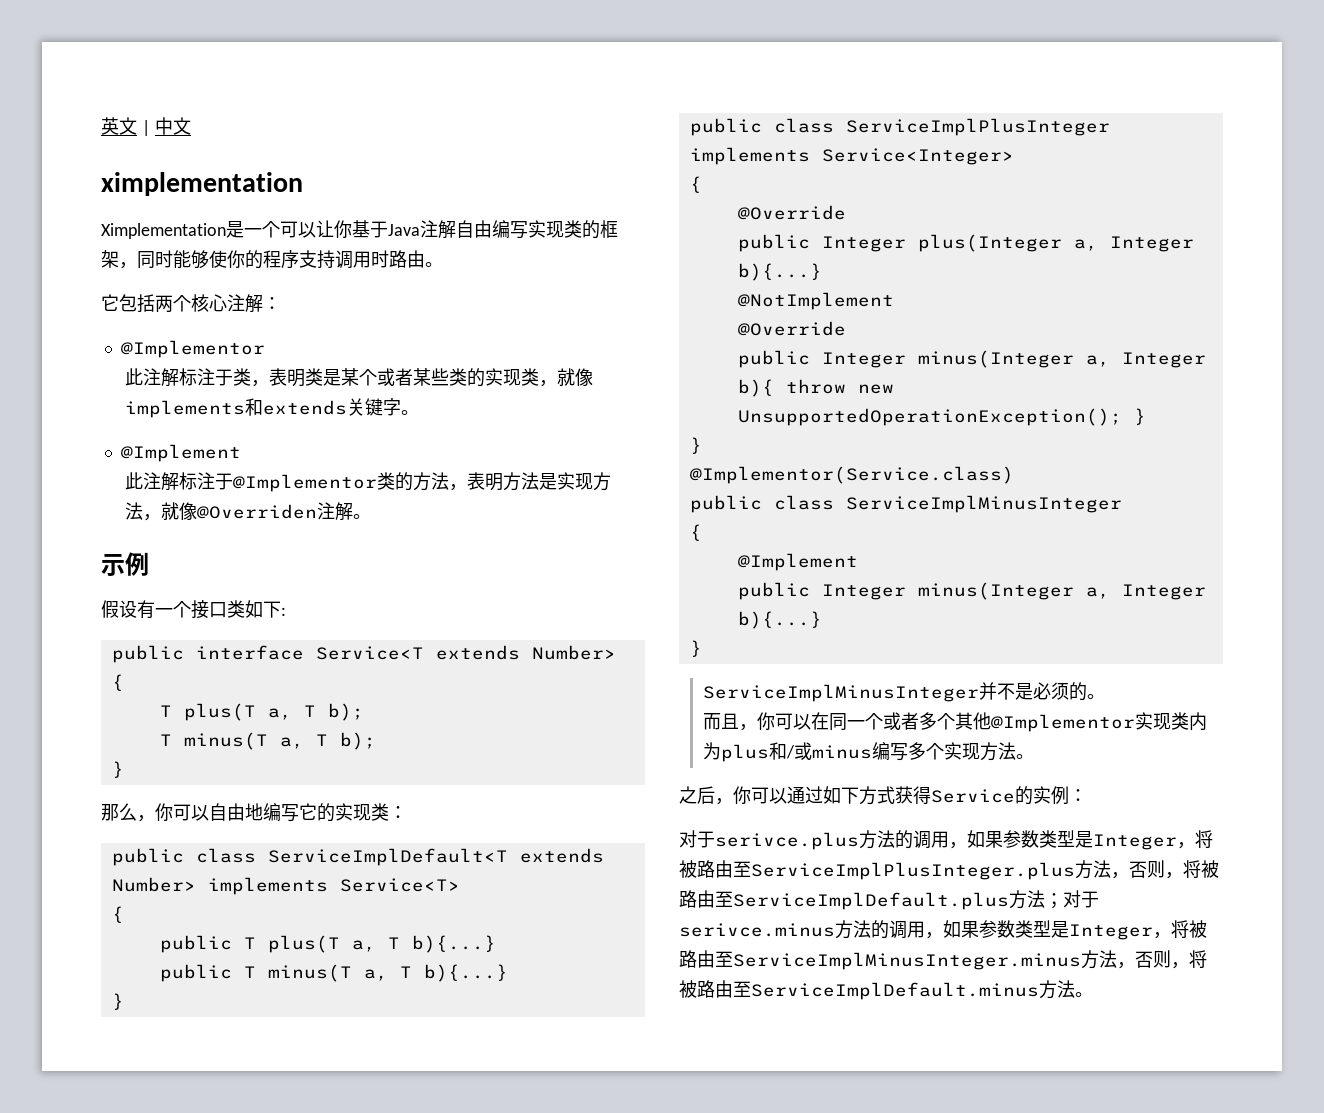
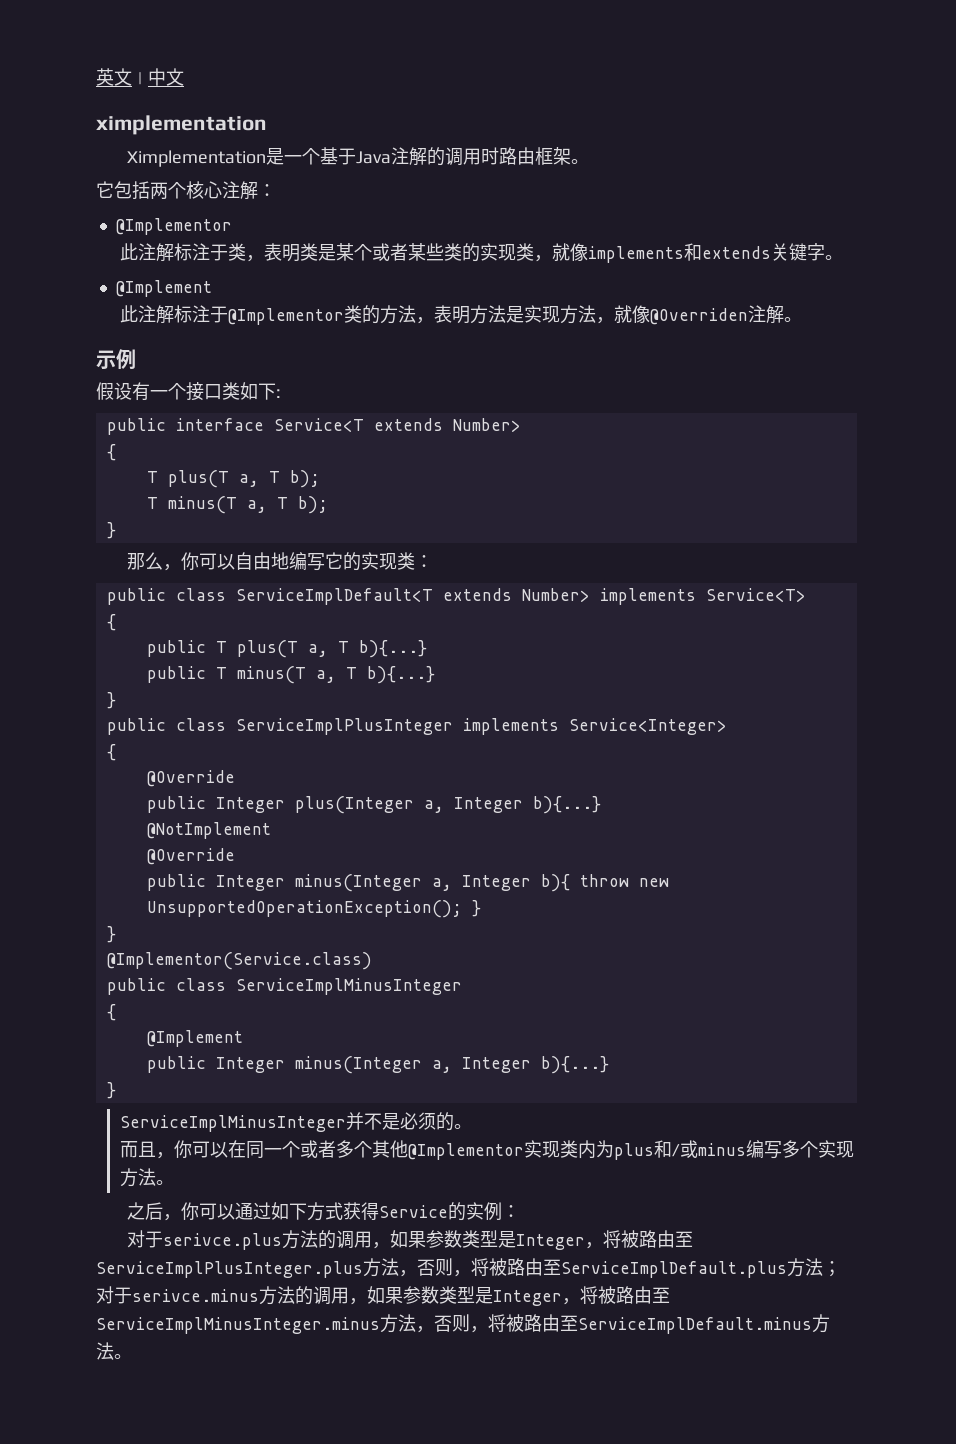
[280,220,352,238] 可以让你 -> (320, 156) none
[456,220,618,239] [101,250,335,269] 自由编写实现类的框架，同时能够使你的程序支持 -> [426,147,445,166] 的
(425, 259) none -> [534,147,571,165] 框架

